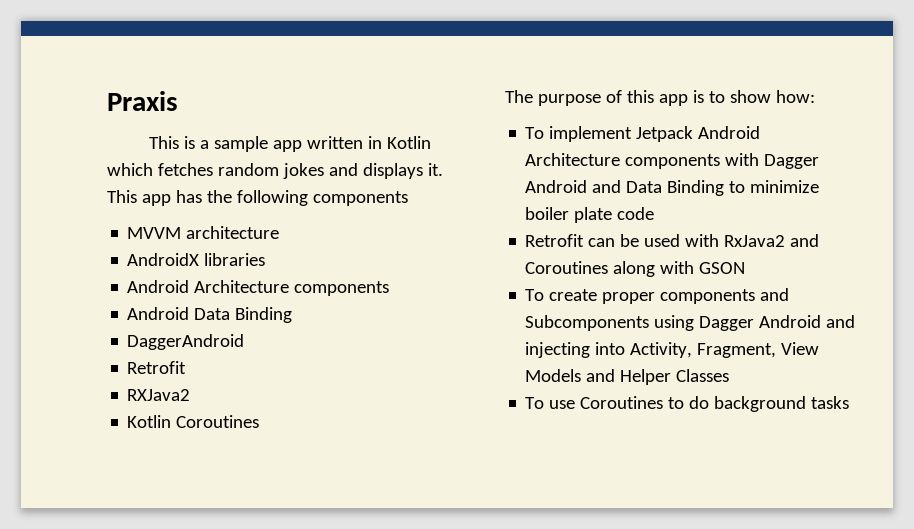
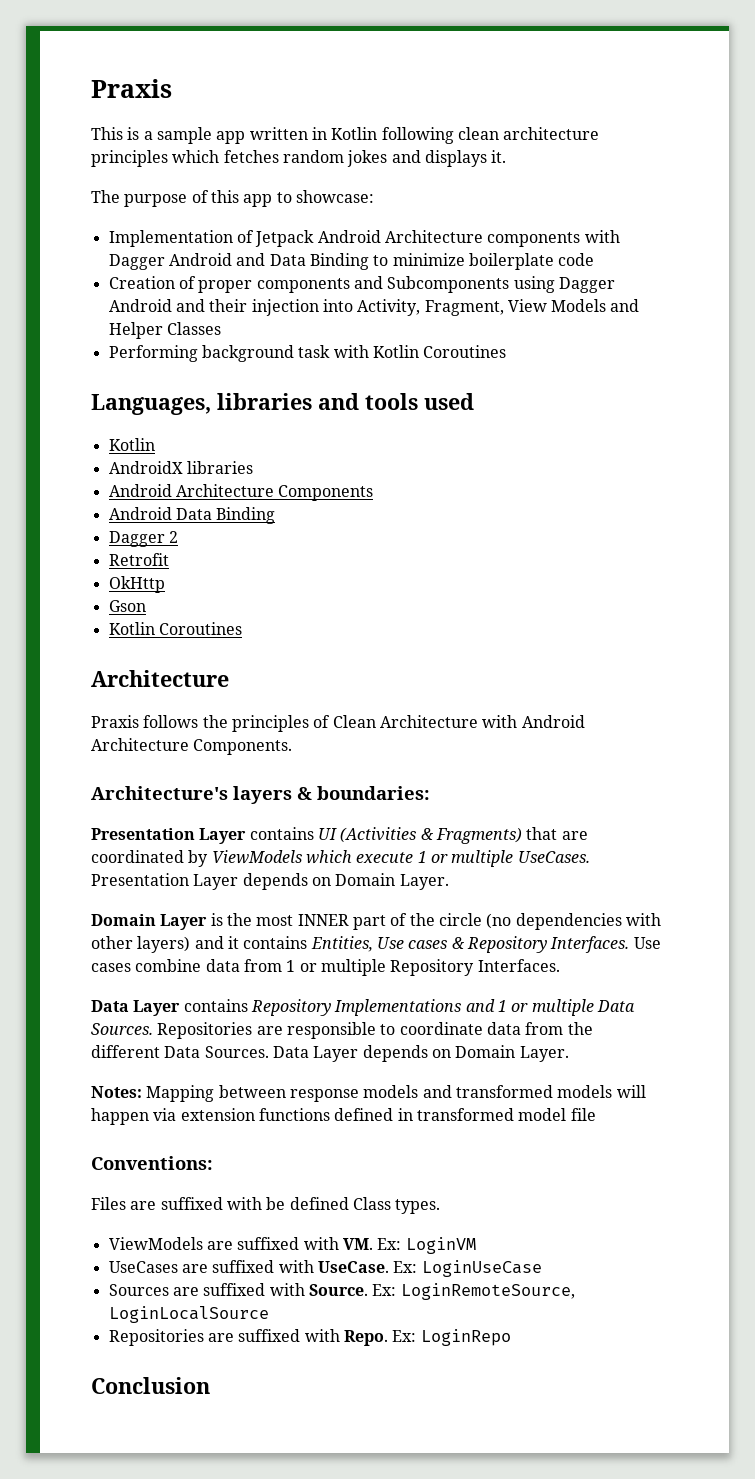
(432, 142) none -> [381,127,600,144] [91,150,168,167] following clean architecture principles
[107,190,408,206] [127,226,280,239] [127,253,266,266] [127,280,390,296] [127,307,293,323] [127,334,245,350] [127,361,187,374] [127,389,191,401] [127,415,260,428] This app has the following components // MVVM architecture // AndroidX libraries // Android Architecture components // Android Data Binding // DaggerAndroid // Retrofit // RXJava2 // Kotlin Coroutines -> (507, 156) none
[692,90,815,103] [525,126,633,142] is to show how: // To implement -> [276,190,374,203] [108,230,254,247] to showcase: // Implementation of
[525,207,613,223] boiler plate -> [468,253,554,270] boilerplate
[525,234,820,247] [525,261,746,277] [525,289,598,301] Retrofit can be used with RxJava2 and Coroutines along with GSON // To create -> [108,276,196,289] Creation of
[525,342,591,358] injecting -> [209,299,319,316] their injection
[525,396,850,412] To use Coroutines to do background tasks -> [108,345,507,362] [91,393,474,415] [108,438,155,451] [108,461,253,474] [108,484,374,501] [108,507,276,524] [108,531,178,547] [108,553,169,566] [108,576,165,593] [108,600,146,612] [108,622,242,635] [91,670,229,687] [91,715,585,732] [91,738,293,755] [91,786,430,804] [91,827,588,844] [91,850,590,867] [91,873,449,890] [91,913,661,930] [91,936,661,953] [91,959,560,976] [91,999,635,1016] [91,1022,593,1039] [91,1045,569,1062] [91,1085,646,1102] [91,1108,596,1125] [91,1156,213,1170] [91,1197,441,1214] [108,1237,476,1254] [108,1260,542,1277] [108,1283,575,1300] [108,1306,269,1323] [108,1329,511,1346] [91,1377,210,1394] Performing background task with Kotlin Coroutines // Languages, libraries and tools used // Kotlin // AndroidX libraries // Android Architecture Components // Android Data Binding // Dagger 2 // Retrofit // OkHttp // Gson // Kotlin Coroutines // Architecture // Praxis follows the principles of Clean Architecture with Android Architecture Components. // Architecture's layers & boundaries: // Presentation Layer contains UI (Activities & Fragments) that are coordinated by ViewModels which execute 1 or multiple UseCases. Presentation Layer depends on Domain Layer. // Domain Layer is the most INNER part of the circle (no dependencies with other layers) and it contains Entities, Use cases & Repository Interfaces. Use cases combine data from 1 or multiple Repository Interfaces. // Data Layer contains Repository Implementations and 1 or multiple Data Sources. Repositories are responsible to coordinate data from the different Data Sources. Data Layer depends on Domain Layer. // Notes: Mapping between response models and transformed models will happen via extension functions defined in transformed model file // Conventions: // Files are suffixed with be defined Class types. // ViewModels are suffixed with VM. Ex: LoginVM // UseCases are suffixed with UseCase. Ex: LoginUseCase // Sources are suffixed with Source. Ex: LoginRemoteSource, LoginLocalSource // Repositories are suffixed with Repo. Ex: LoginRepo // Conclusion

